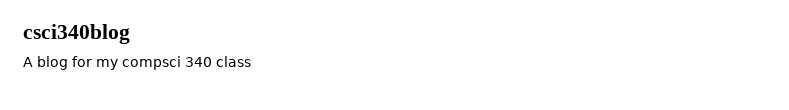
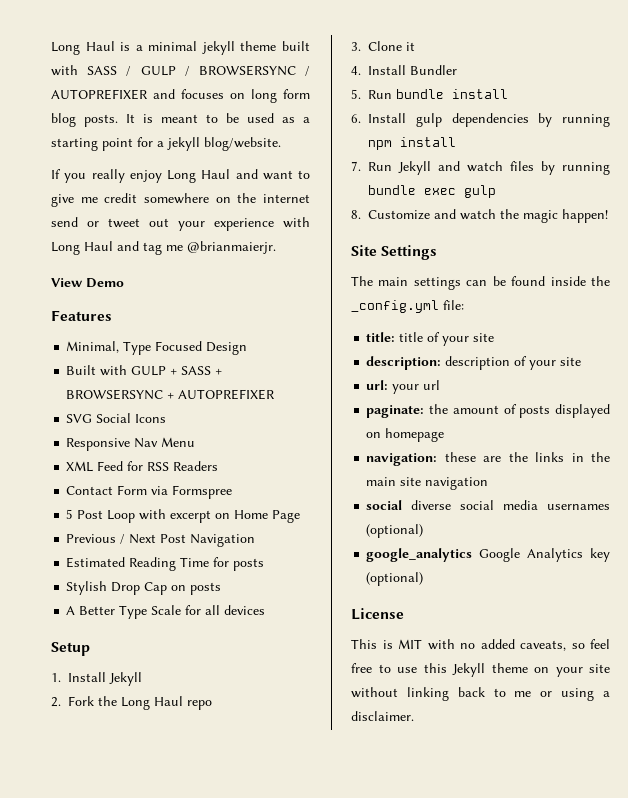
[23,24,130,44] [23,56,251,70] csci340blog // A blog for my compsci 340 class -> [51,41,310,55] [51,65,310,76] [51,89,310,103] [51,113,310,127] [51,137,281,151] [51,169,310,183] [51,193,310,207] [51,217,310,231] [51,241,276,255] [51,278,124,288] [51,310,112,321] [66,341,248,355] [66,365,223,376] [66,389,276,400] [66,413,167,423] [66,437,196,451] [66,461,219,472] [66,485,233,499] [66,509,301,523] [66,534,256,547] [66,557,265,571] [66,581,222,595] [66,605,266,619] [51,642,90,656] [51,672,142,686] [51,696,212,710] [351,41,415,51] [351,65,457,75] [351,89,508,99] [351,113,610,127] [368,137,456,150] [351,161,610,175] [368,185,496,198] [351,209,608,223] [351,245,438,260] [351,276,610,290] [351,300,464,313] [366,332,495,346] [366,356,582,370] [366,380,441,394] [366,404,610,418] [366,428,445,442] [366,452,610,466] [366,477,489,490] [366,500,610,510] [366,524,424,538] [366,548,610,562] [366,572,424,586] [351,608,404,620] [351,639,610,651] [351,663,610,677] [351,687,610,701] [351,711,414,721] Long Haul is a minimal jekyll theme built with SASS / GULP / BROWSERSYNC / AUTOPREFIXER and focuses on long form blog posts. It is meant to be used as a starting point for a jekyll blog/website. // If you really enjoy Long Haul and want to give me credit somewhere on the internet send or tweet out your experience with Long Haul and tag me @brianmaierjr. // View Demo // Features // Minimal, Type Focused Design // Built with GULP + SASS + BROWSERSYNC + AUTOPREFIXER // SVG Social Icons // Responsive Nav Menu // XML Feed for RSS Readers // Contact Form via Formspree // 5 Post Loop with excerpt on Home Page // Previous / Next Post Navigation // Estimated Reading Time for posts // Stylish Drop Cap on posts // A Better Type Scale for all devices // Setup // 1. Install Jekyll // 2. Fork the Long Haul repo // 3. Clone it // 4. Install Bundler // 5. Run bundle install // 6. Install gulp dependencies by running npm install // 7. Run Jekyll and watch files by running bundle exec gulp // 8. Customize and watch the magic happen! // Site Settings // The main settings can be found inside the _config.yml file: // title: title of your site // description: description of your site // url: your url // paginate: the amount of posts displayed on homepage // navigation: these are the links in the main site navigation // social diverse social media usernames (optional) // google_analytics Google Analytics key (optional) // License // This is MIT with no added caveats, so feel free to use this Jekyll theme on your site without linking back to me or using a disclaimer.

